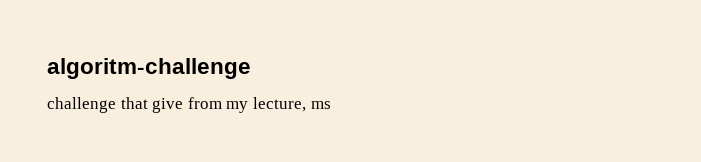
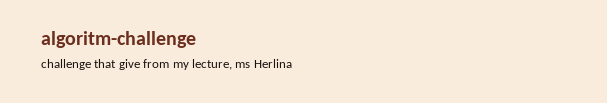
(331, 105) none -> [253,59,292,68] Herlina

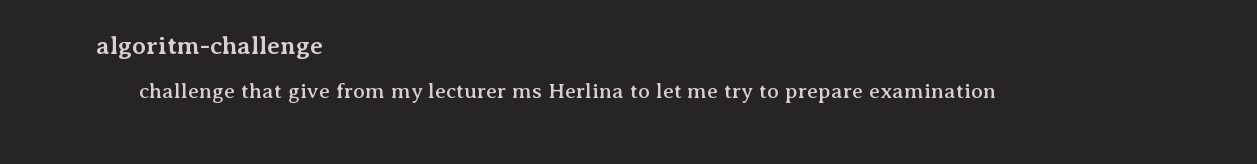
[191,59,232,70] lecture, -> [428,83,507,98] lecturer
(292, 63) none -> [629,83,996,103] to let me try to prepare examination

